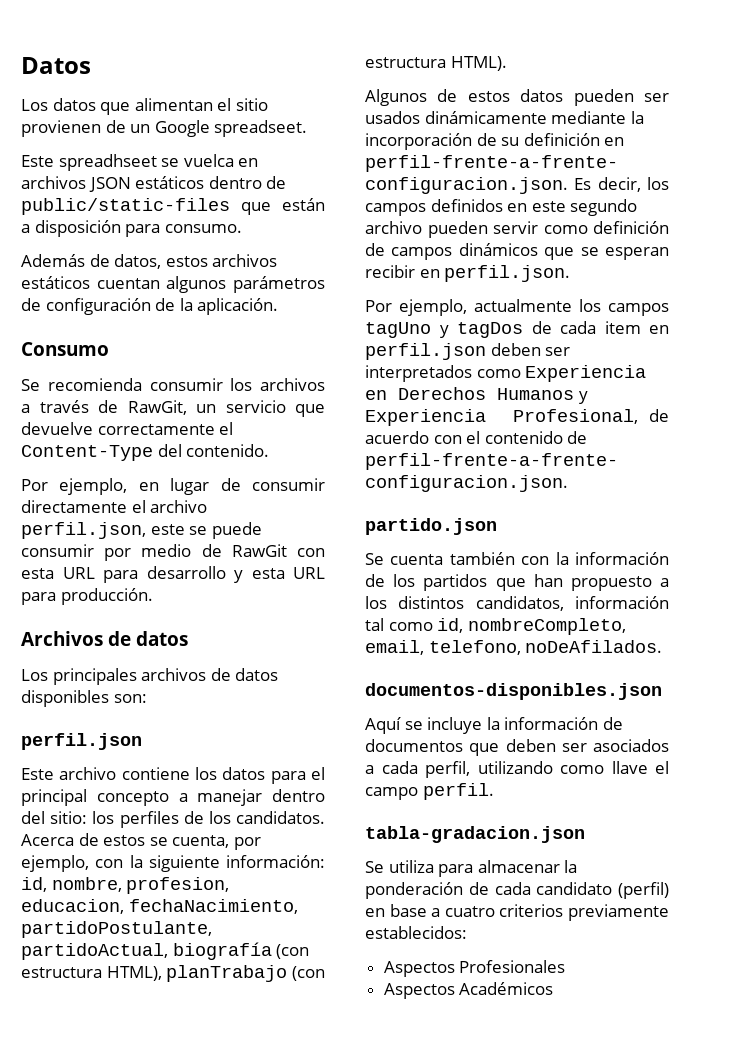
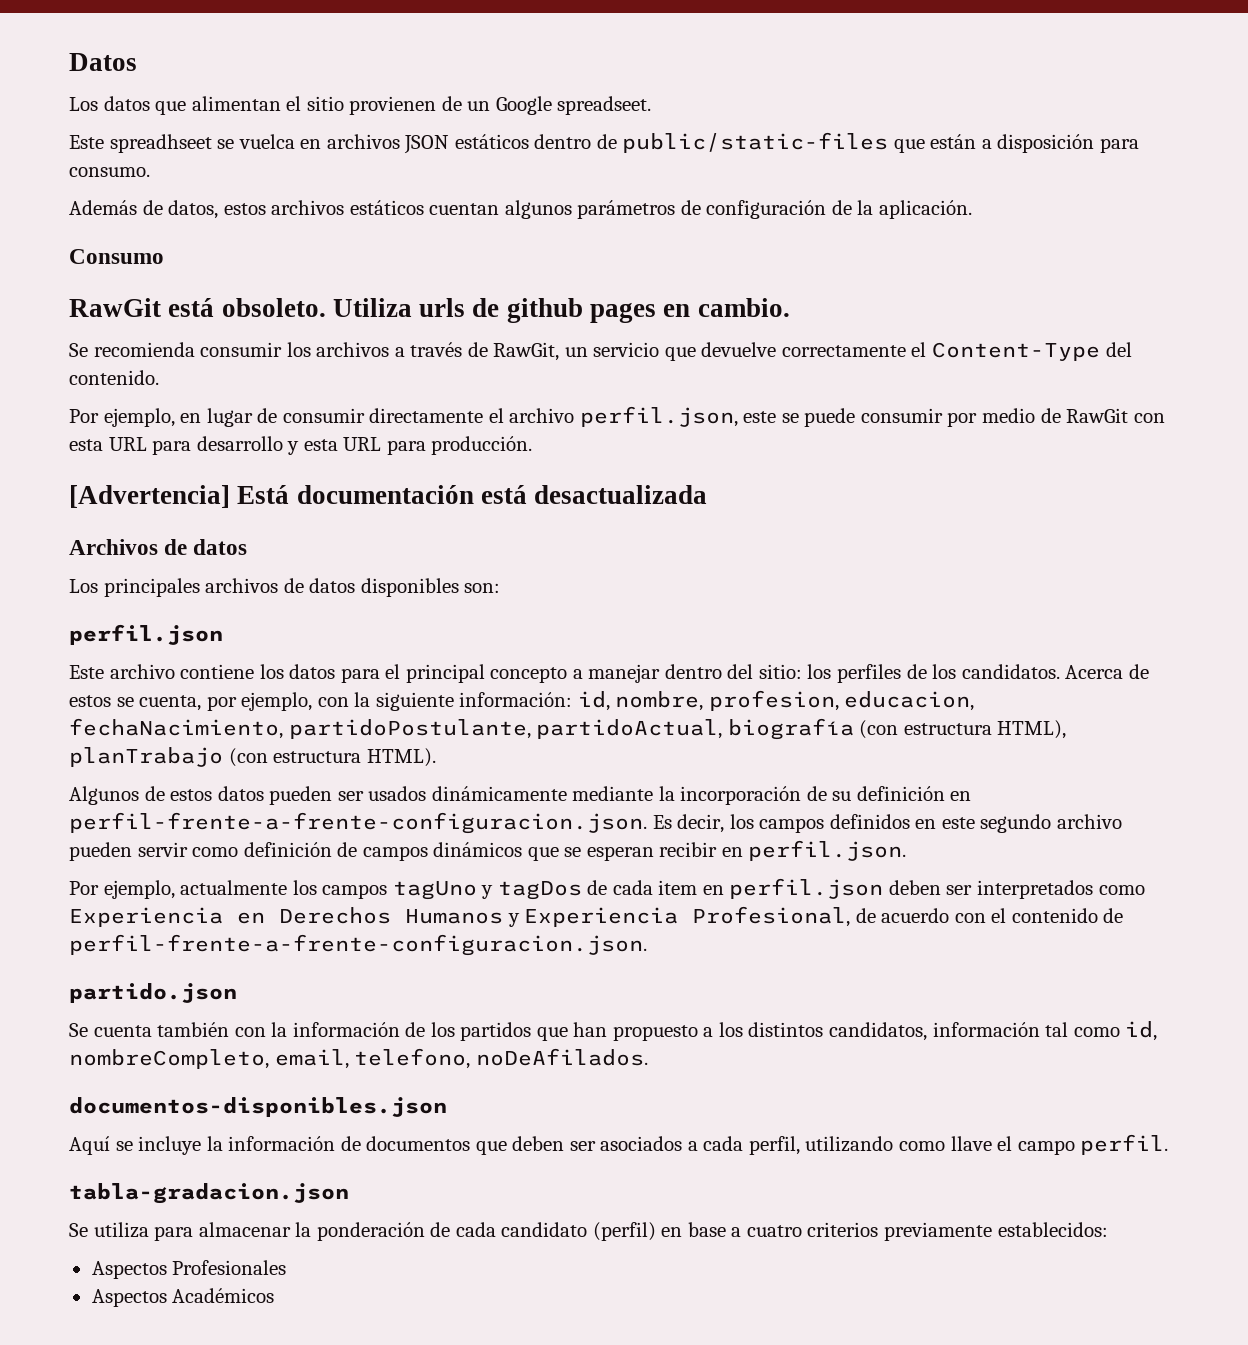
(109, 349) none -> [69,298,790,323] // RawGit está obsoleto. Utiliza urls de github pages en cambio.
(153, 596) none -> [69,485,708,508] // [Advertencia] Está documentación está desactualizada

